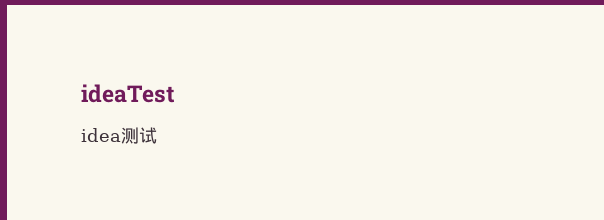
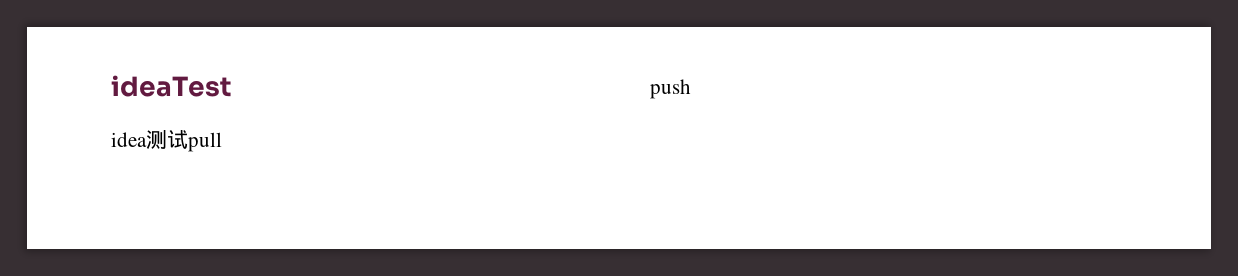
(157, 135) none -> [188,132,222,152] [650,79,691,99] pull // push

